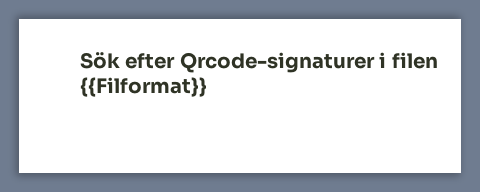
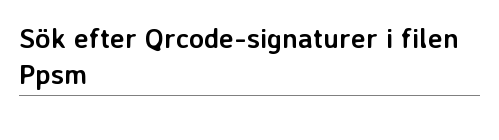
[80,77,207,97] {{Filformat}} -> [19,65,87,90] Ppsm

